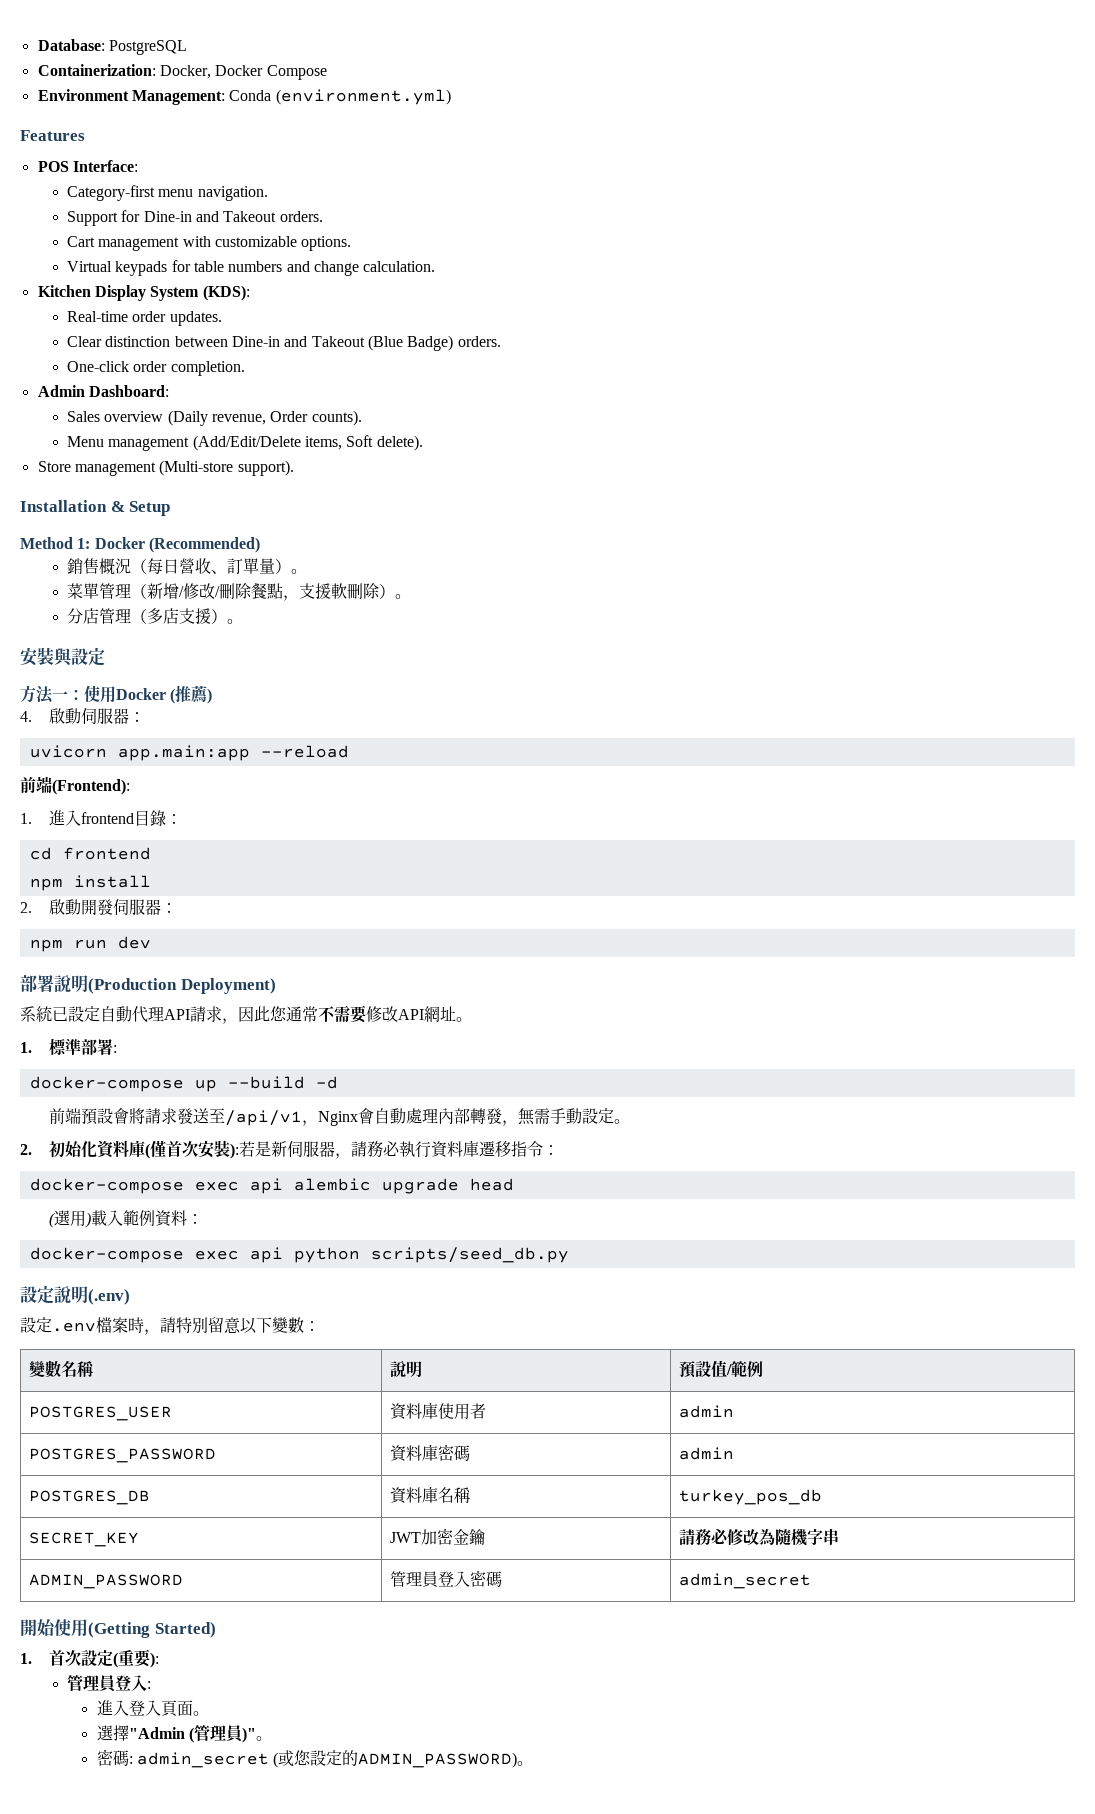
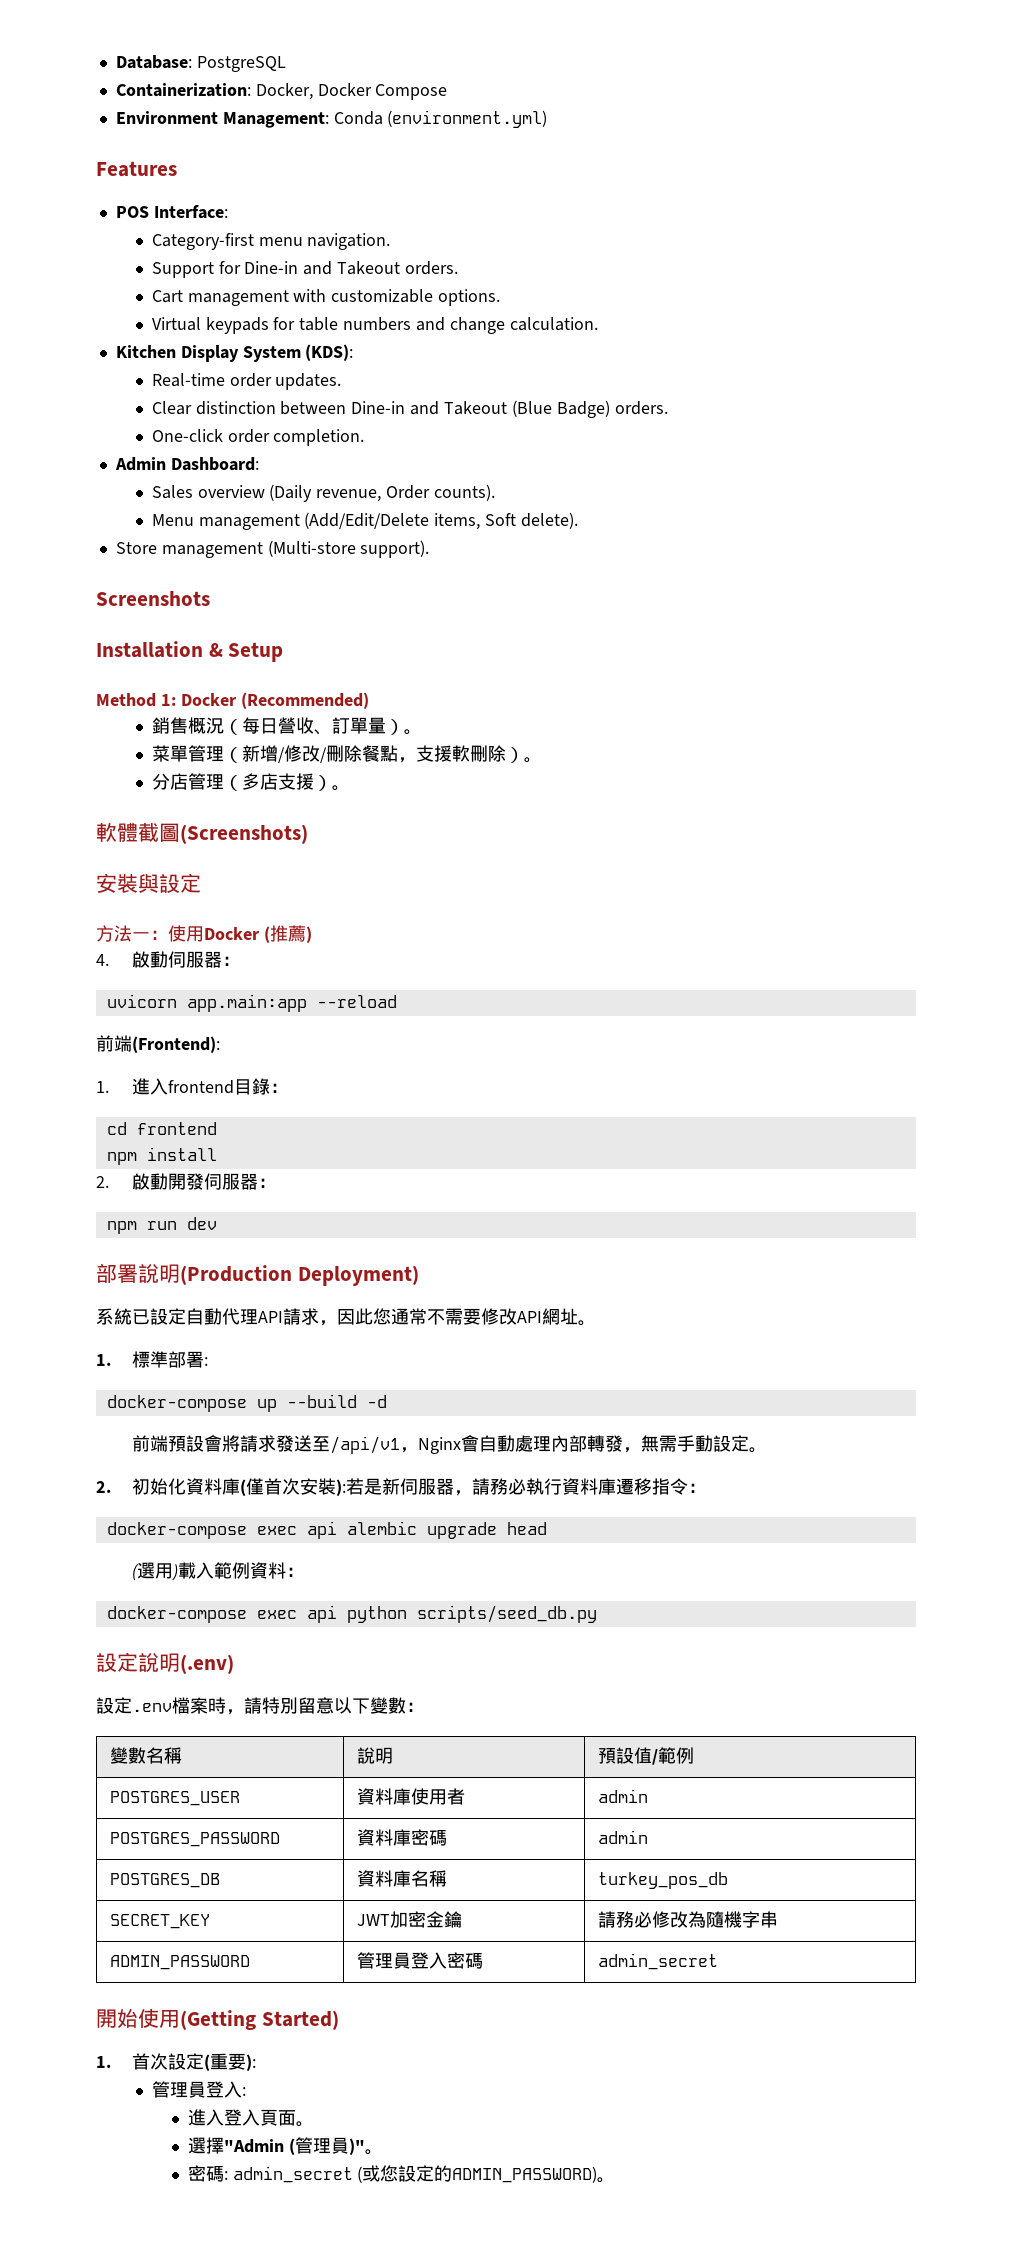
(294, 468) none -> [96,591,210,606] // Screenshots
(244, 621) none -> [96,822,308,844] // 軟體截圖(Screenshots)

